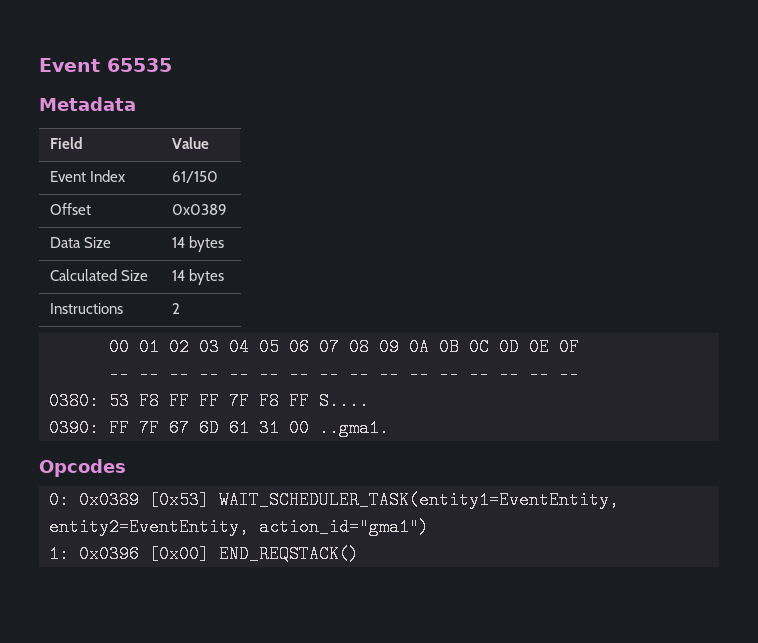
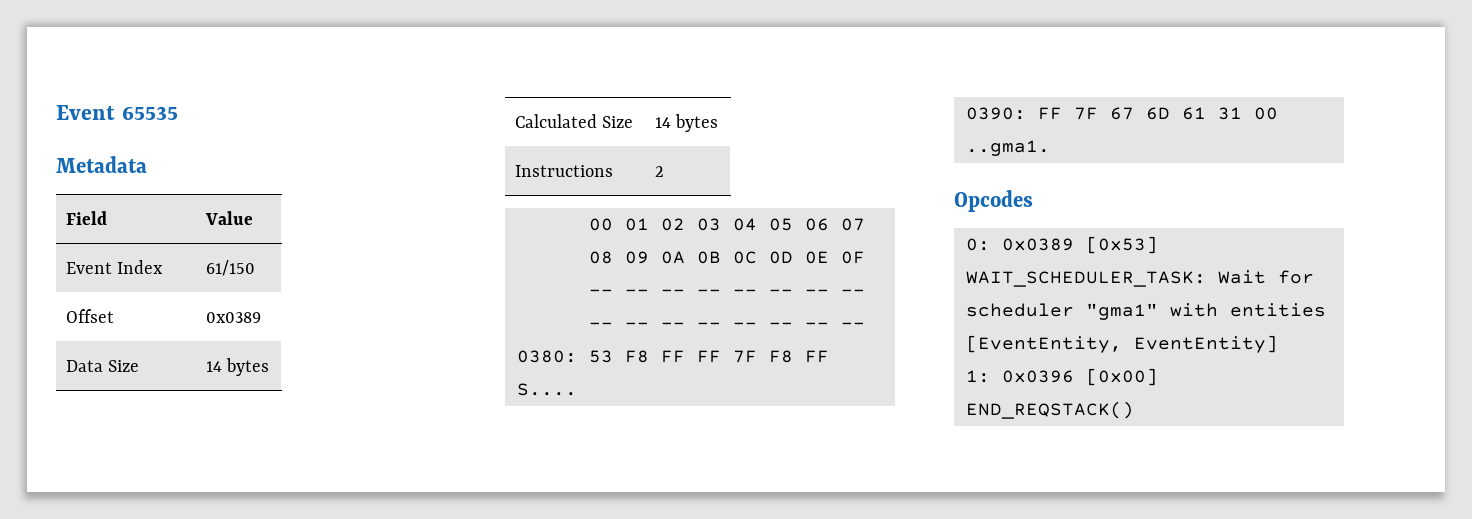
[218,491,619,509] [48,518,429,536] WAIT_SCHEDULER_TASK(entity1=EventEntity, entity2=EventEntity, action_id="gma1") -> [966,270,1314,287] [966,303,1326,320] [966,335,1278,353] WAIT_SCHEDULER_TASK: Wait for scheduler "gma1" with entities [EventEntity, EventEntity]

